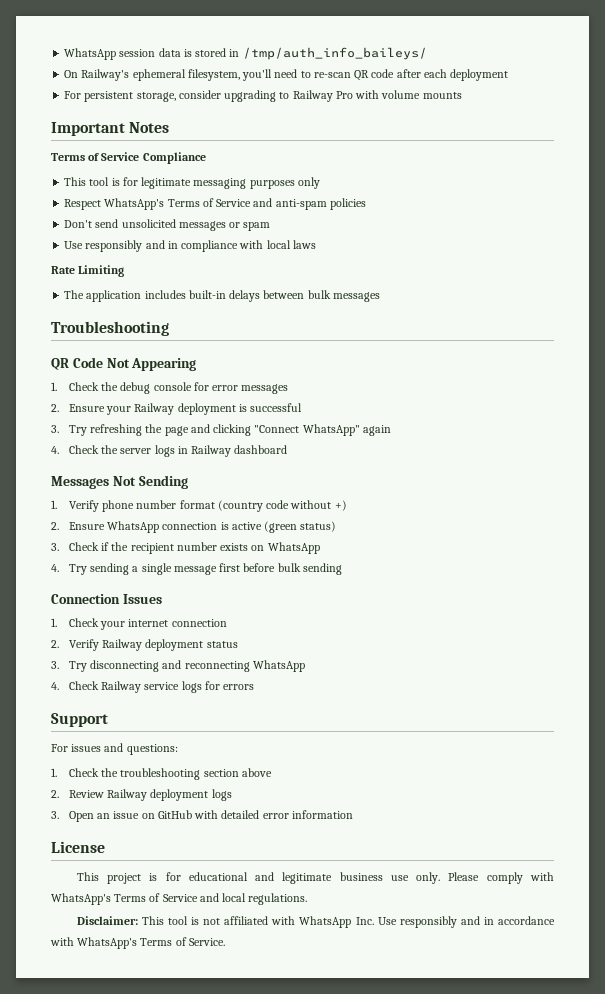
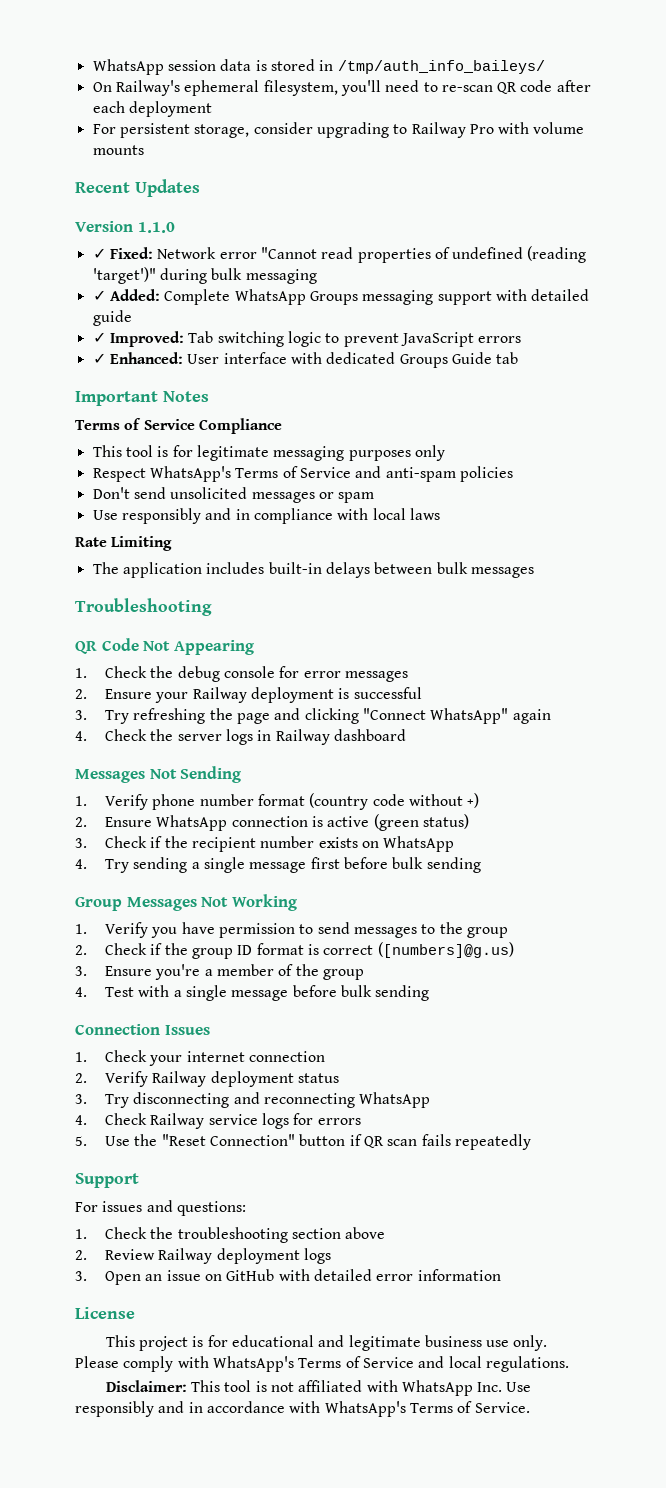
(462, 95) none -> [75,179,200,197] [75,221,175,233] [92,246,587,263] [92,267,317,284] [92,289,590,305] [92,310,132,326] [92,331,522,347] [92,352,519,368] // Recent Updates // Version 1.1.0 // ✓ Fixed: Network error "Cannot read properties of undefined (reading 'target')" during bulk messaging // ✓ Added: Complete WhatsApp Groups messaging support with detailed guide // ✓ Improved: Tab switching logic to prevent JavaScript errors // ✓ Enhanced: User interface with dedicated Groups Guide tab
(342, 569) none -> [75,894,297,911] [75,922,508,938] [75,942,514,959] [75,964,365,980] [75,985,430,1001] // Group Messages Not Working // 1. Verify you have permission to send messages to the group // 2. Check if the group ID format is correct ([numbers]@g.us) // 3. Ensure you're a member of the group // 4. Test with a single message before bulk sending
(255, 687) none -> [75,1134,531,1150] // 5. Use the "Reset Connection" button if QR scan fails repeatedly

